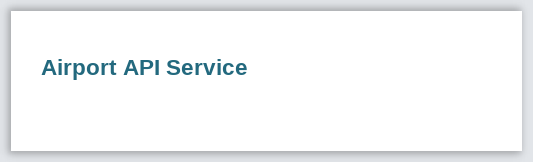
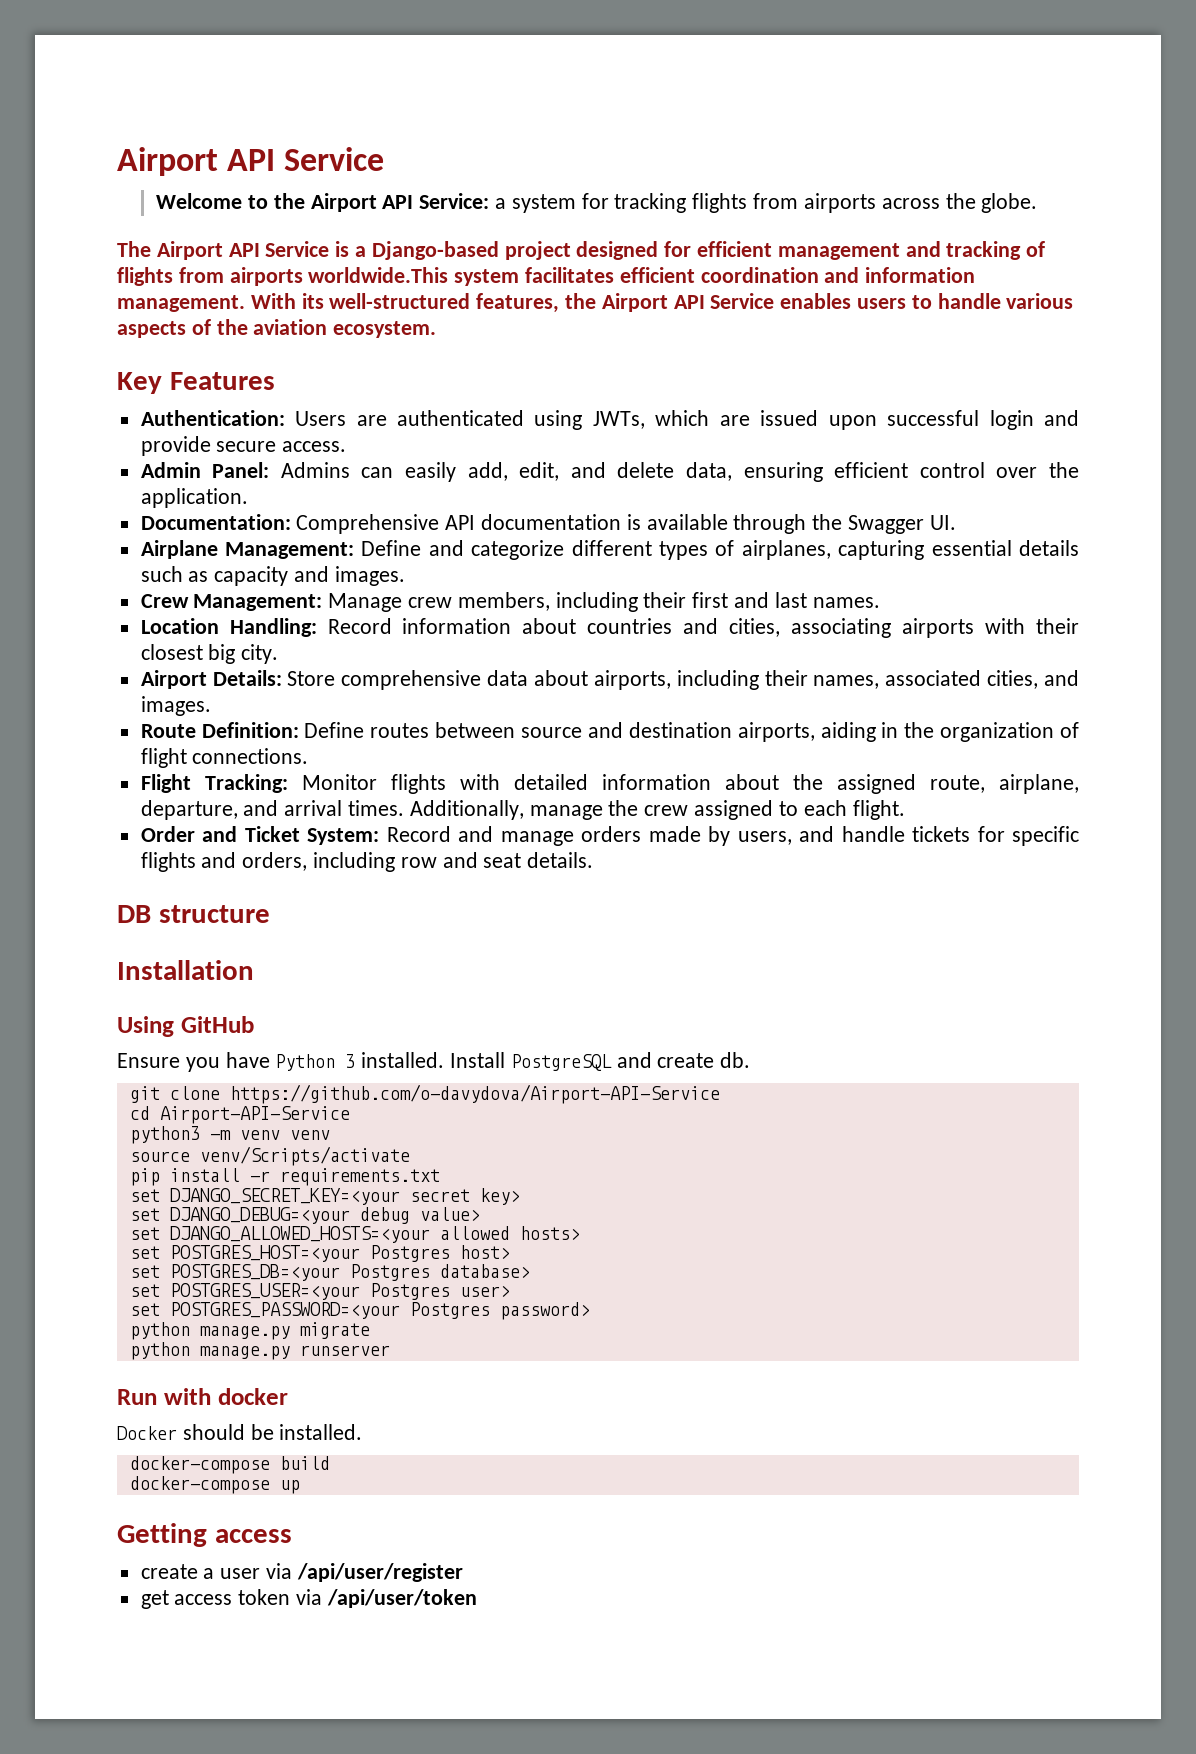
[41,59,249,80] Airport API Service -> [117,147,385,176] [156,193,1038,213] [117,241,1046,260] [117,267,976,286] [117,293,1074,313] [117,319,437,338] [117,372,275,394] [140,410,1079,430] [140,436,347,456] [140,462,1079,482] [140,488,248,508] [140,514,956,534] [140,540,1079,560] [140,566,405,586] [140,592,880,612] [140,618,1080,638] [140,644,279,664] [140,670,1079,690] [140,696,211,716] [140,722,1080,742] [140,748,309,768] [140,774,1079,794] [140,800,905,820] [140,826,1079,846] [140,852,594,872] [117,905,270,923] [117,960,254,980] [117,1016,254,1037] [117,1052,751,1072] [129,1084,720,1104] [129,1106,350,1124] [129,1126,330,1144] [129,1146,410,1166] [129,1168,440,1186] [129,1188,520,1205] [129,1207,480,1224] [129,1226,580,1243] [129,1245,510,1262] [129,1264,530,1281] [129,1283,510,1300] [129,1302,590,1320] [129,1322,370,1340] [129,1342,390,1360] [117,1388,288,1405] [117,1424,363,1440] [129,1456,330,1474] [129,1476,300,1494] [117,1523,292,1547] [140,1563,463,1582] [140,1589,477,1609] Airport API Service // Welcome to the Airport API Service: a system for tracking flights from airports across the globe. // The Airport API Service is a Django-based project designed for efficient management and tracking of flights from airports worldwide.This system facilitates efficient coordination and information management. With its well-structured features, the Airport API Service enables users to handle various aspects of the aviation ecosystem. // Key Features // Authentication: Users are authenticated using JWTs, which are issued upon successful login and provide secure access. // Admin Panel: Admins can easily add, edit, and delete data, ensuring efficient control over the application. // Documentation: Comprehensive API documentation is available through the Swagger UI. // Airplane Management: Define and categorize different types of airplanes, capturing essential details such as capacity and images. // Crew Management: Manage crew members, including their first and last names. // Location Handling: Record information about countries and cities, associating airports with their closest big city. // Airport Details: Store comprehensive data about airports, including their names, associated cities, and images. // Route Definition: Define routes between source and destination airports, aiding in the organization of flight connections. // Flight Tracking: Monitor flights with detailed information about the assigned route, airplane, departure, and arrival times. Additionally, manage the crew assigned to each flight. // Order and Ticket System: Record and manage orders made by users, and handle tickets for specific flights and orders, including row and seat details. // DB structure // Installation // Using GitHub // Ensure you have Python 3 installed. Install PostgreSQL and create db. // git clone https://github.com/o-davydova/Airport-API-Service // cd Airport-API-Service // python3 -m venv venv // source venv/Scripts/activate // pip install -r requirements.txt // set DJANGO_SECRET_KEY=<your secret key> // set DJANGO_DEBUG=<your debug value> // set DJANGO_ALLOWED_HOSTS=<your allowed hosts> // set POSTGRES_HOST=<your Postgres host> // set POSTGRES_DB=<your Postgres database> // set POSTGRES_USER=<your Postgres user> // set POSTGRES_PASSWORD=<your Postgres password> // python manage.py migrate // python manage.py runserver // Run with docker // Docker should be installed. // docker-compose build // docker-compose up // Getting access // create a user via /api/user/register // get access token via /api/user/token

